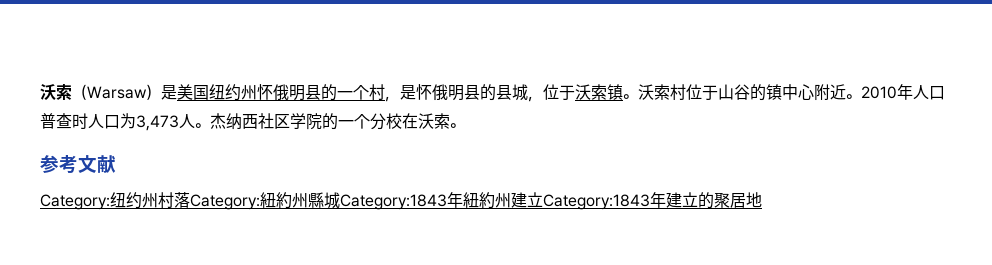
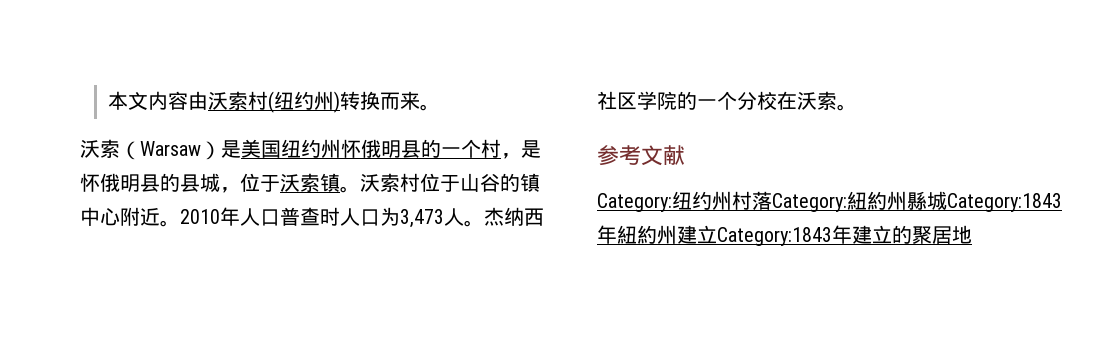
(40, 92) none -> [108,91,441,113] 本文内容由沃索村(纽约州)转换而来。 //

